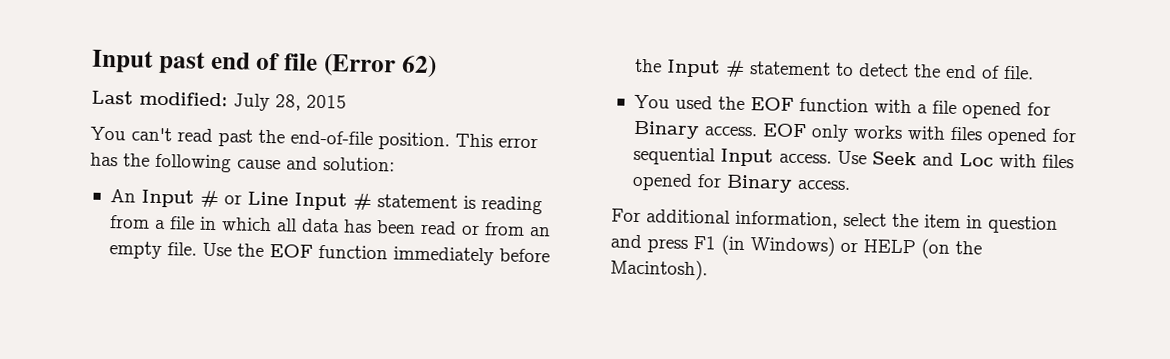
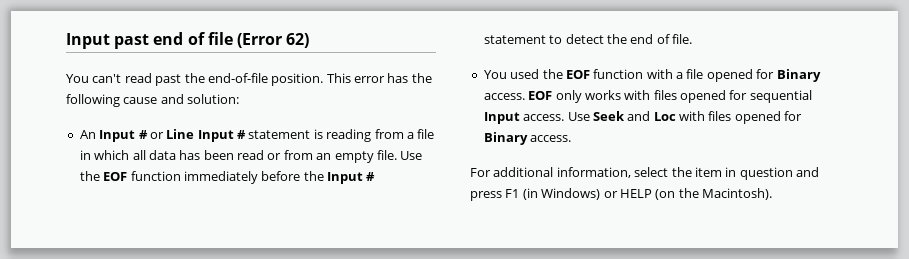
[91,90,347,112] // Last modified: July 28, 2015 -> (310, 40) none

